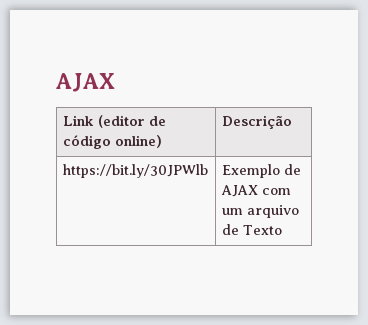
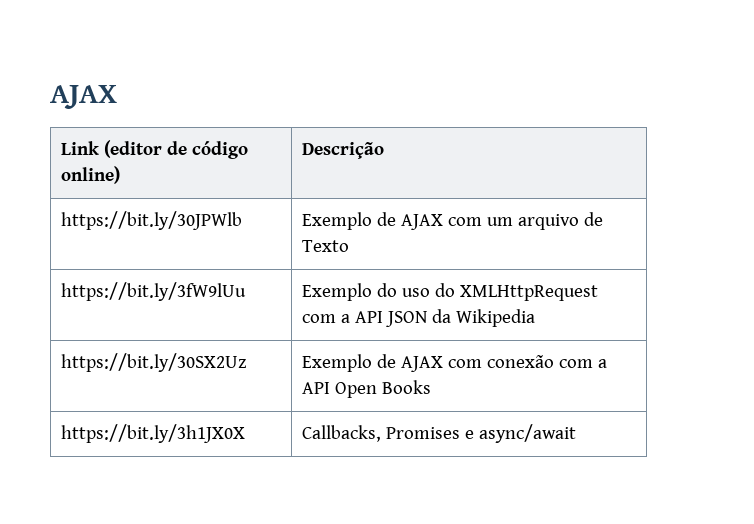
(282, 230) none -> [60,282,246,301] [301,283,599,301] [301,309,536,327] [60,353,247,372] [301,354,608,372] [301,380,431,398] [60,424,245,443] [301,424,576,443] // https://bit.ly/3fW9lUu | Exemplo do uso do XMLHttpRequest com a API JSON da Wikipedia // https://bit.ly/30SX2Uz | Exemplo de AJAX com conexão com a API Open Books // https://bit.ly/3h1JX0X | Callbacks, Promises e async/await

